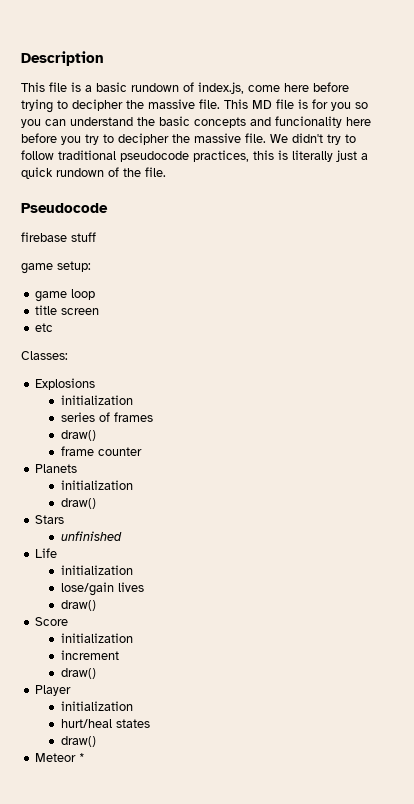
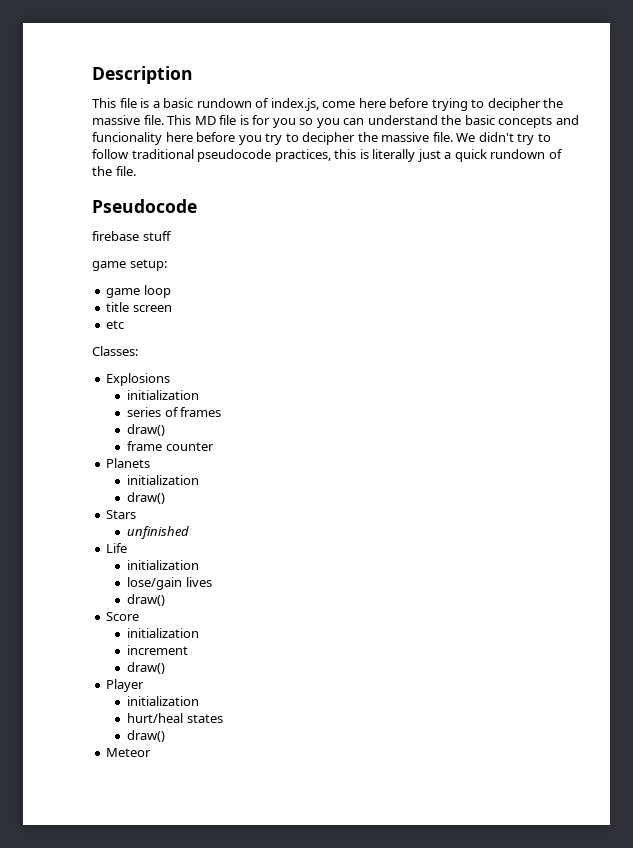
[79,753,86,762] * -> (152, 752) none

